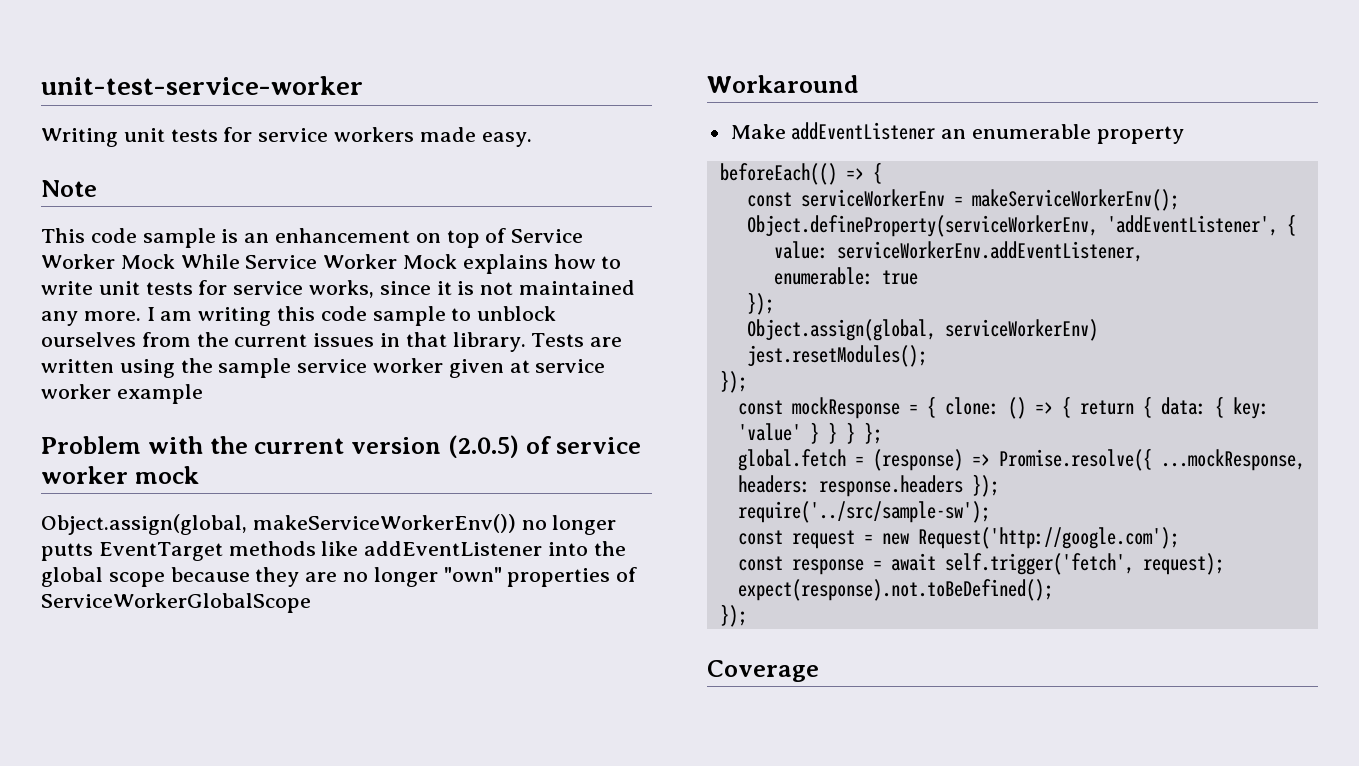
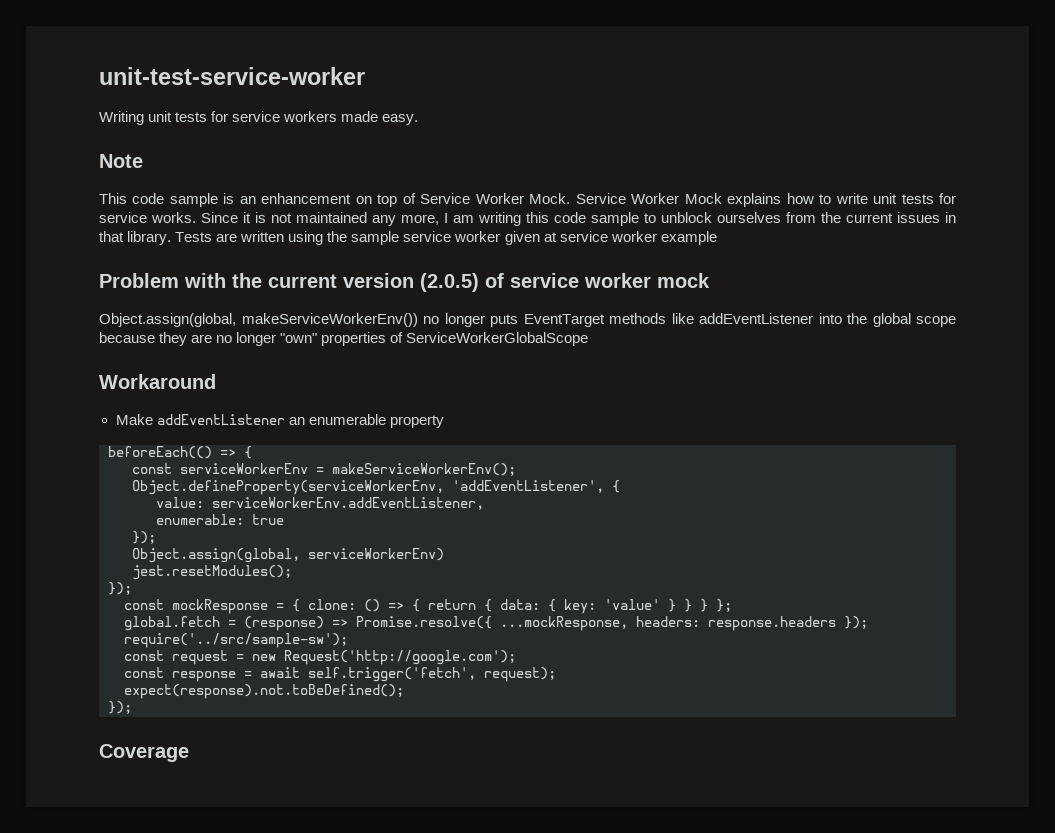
[120,254,240,269] Mock While -> [529,193,571,204] Mock.
[309,280,431,298] works, since -> [151,212,238,223] works. Since
[83,311,141,321] more. -> [401,214,439,225] more,
[41,543,93,561] putts -> [490,314,518,327] puts

